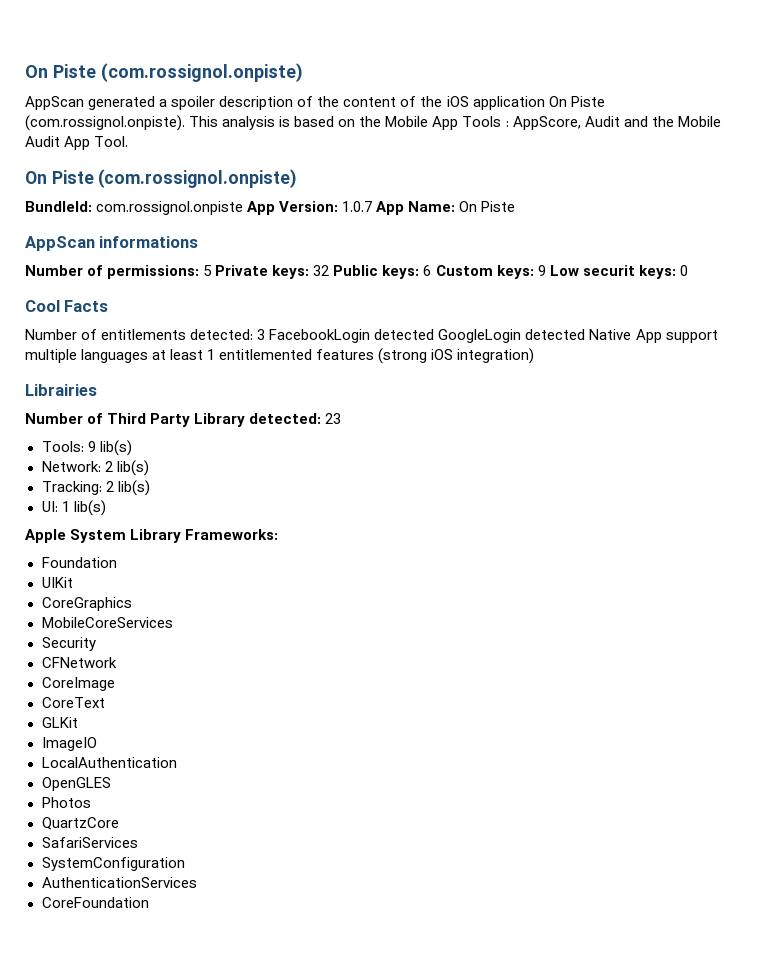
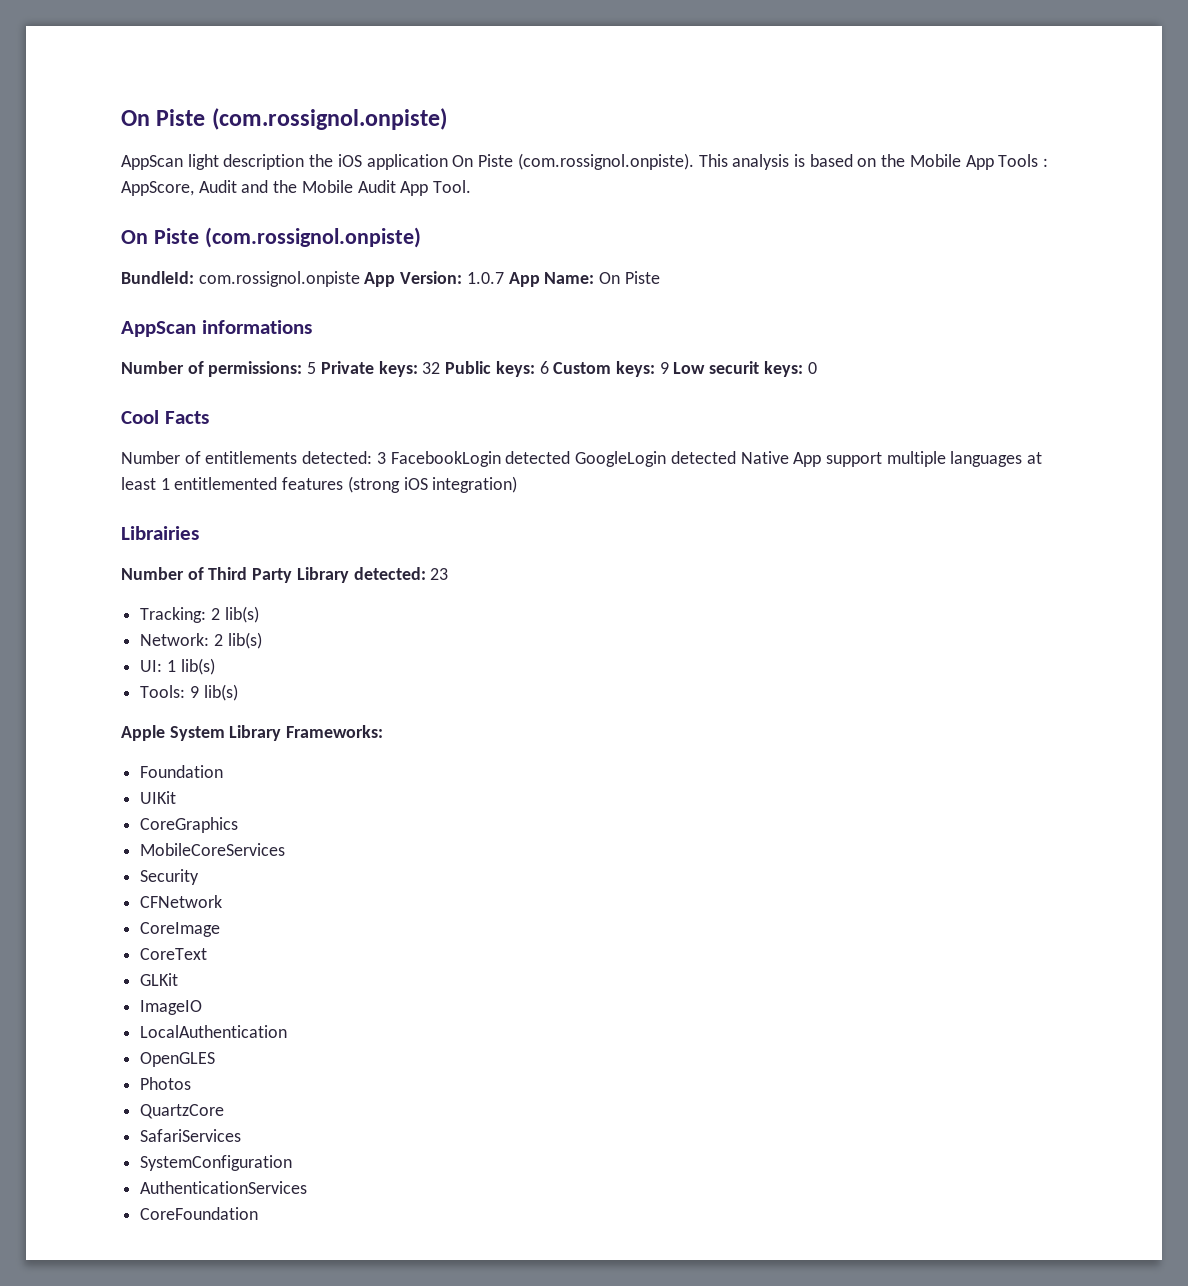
[88,96,417,110] generated a spoiler description of the content of -> [187,154,305,170] light description
[41,441,96,452] Tools: 9 -> [140,607,220,623] Tracking: 2
[41,480,150,496] [41,501,70,512] Tracking: 2 lib(s) // UI: 1 -> [140,658,215,675] [140,685,199,698] UI: 1 lib(s) // Tools: 9

